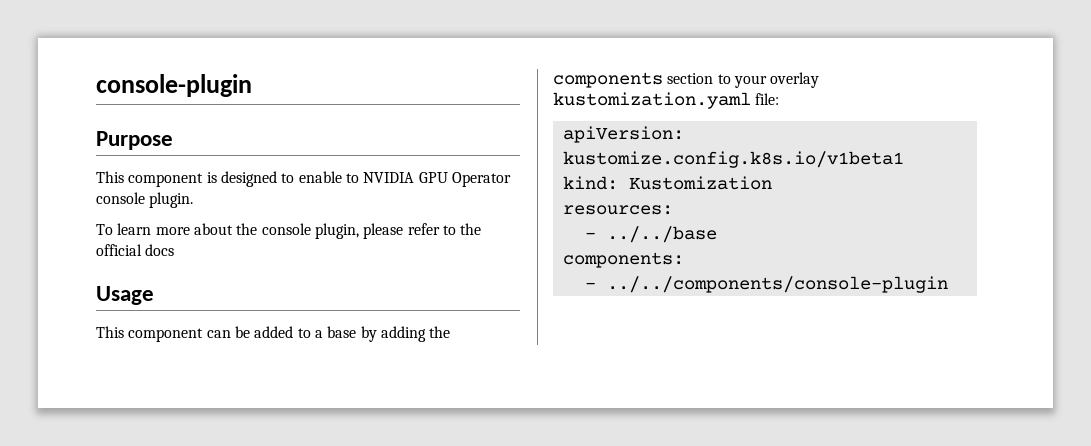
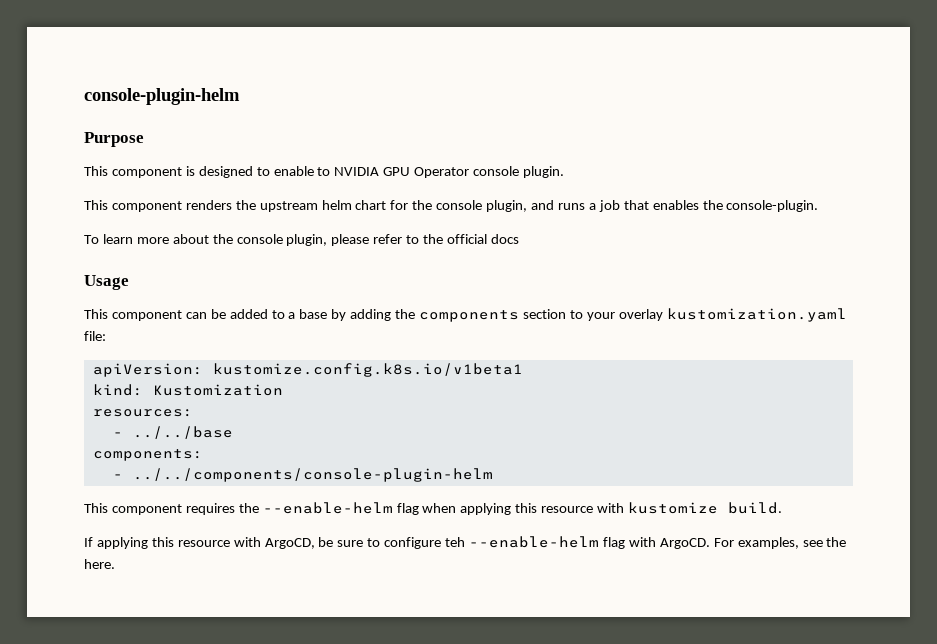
[96,74,252,97] console-plugin -> [84,88,240,105] console-plugin-helm
(194, 200) none -> [84,200,819,212] // This component renders the upstream helm chart for the console plugin, and runs a job that enables the console-plugin.
[606,276,948,293] ../../components/console-plugin -> [132,468,493,482] [84,502,783,515] [84,536,847,549] [84,559,115,569] ../../components/console-plugin-helm // This component requires the --enable-helm flag when applying this resource with kustomize build. // If applying this resource with ArgoCD, be sure to configure teh --enable-helm flag with ArgoCD. For examples, see the here.

